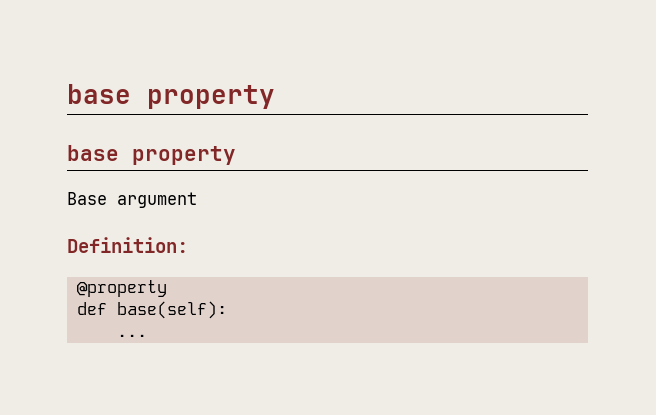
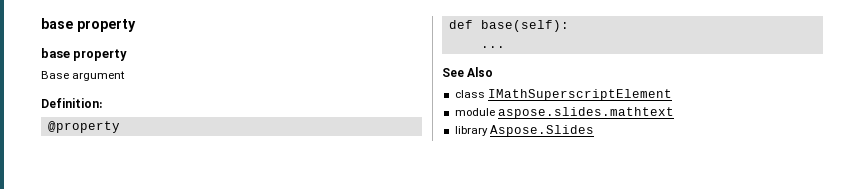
(147, 335) none -> [442,67,494,77] [454,89,672,101] [454,107,674,119] [454,125,594,137] // See Also // class IMathSuperscriptElement // module aspose.slides.mathtext // library Aspose.Slides

